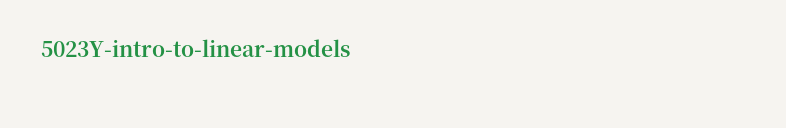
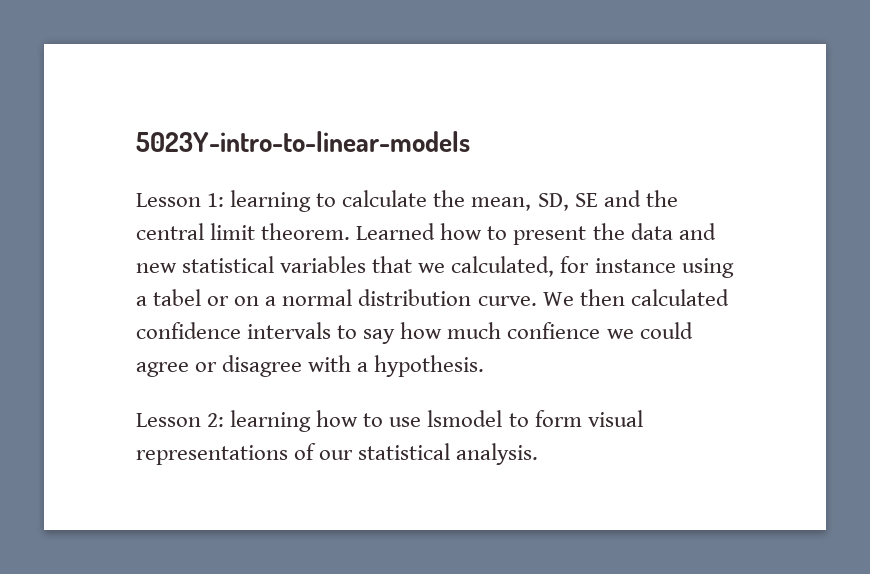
(350, 48) none -> [136,190,678,212] [136,223,716,245] [136,256,734,278] [136,289,729,306] [136,322,693,344] [136,355,485,377] [136,410,643,432] [136,443,539,465] // Lesson 1: learning to calculate the mean, SD, SE and the central limit theorem. Learned how to present the data and new statistical variables that we calculated, for instance using a tabel or on a normal distribution curve. We then calculated confidence intervals to say how much confience we could agree or disagree with a hypothesis. // Lesson 2: learning how to use lsmodel to form visual representations of our statistical analysis.

